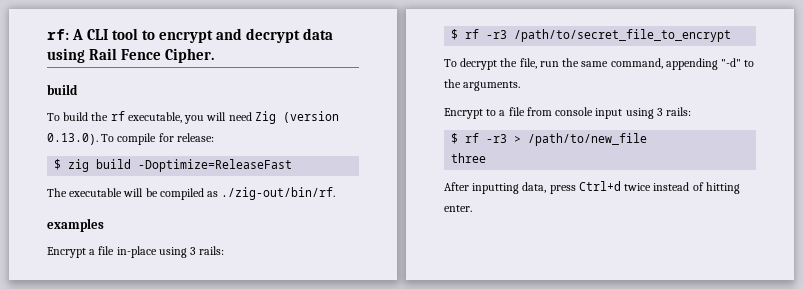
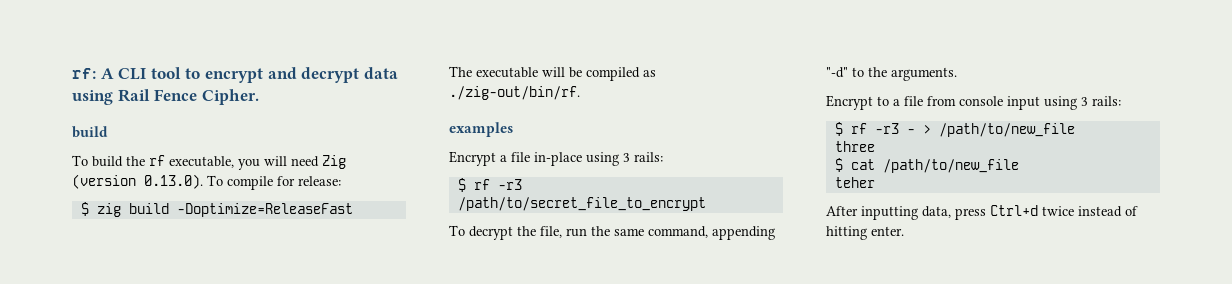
(508, 138) none -> [906,129,915,134] -
(487, 158) none -> [834,158,1019,173] [834,177,875,188] // $ cat /path/to/new_file // teher

